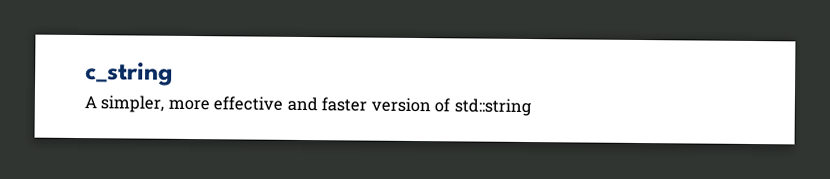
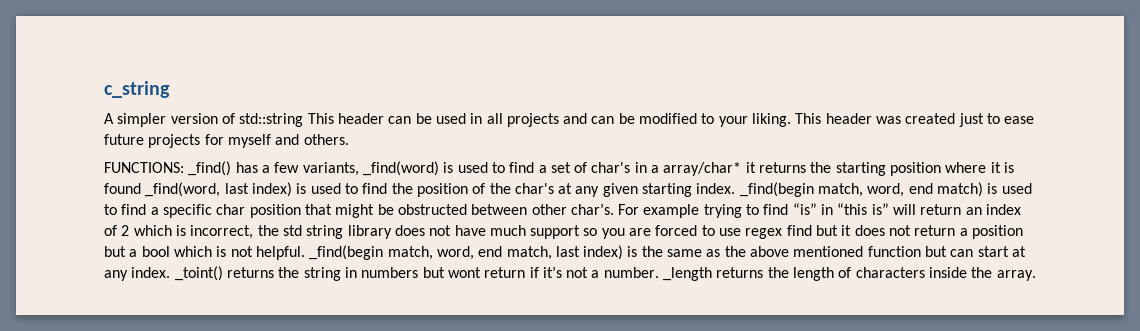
[100,95,532,117] simpler, more effective and faster version of std::string -> [117,113,1035,127] [104,134,349,148] [104,161,1015,176] [104,182,1032,197] [104,203,1022,218] [104,225,1023,239] [104,245,1027,260] [104,266,1036,281] simpler version of std::string This header can be used in all projects and can be modified to your liking. This header was created just to ease future projects for myself and others. // FUNCTIONS: _find() has a few variants, _find(word) is used to find a set of char's in a array/char* it returns the starting position where it is found _find(word, last index) is used to find the position of the char's at any given starting index. _find(begin match, word, end match) is used to find a specific char position that might be obstructed between other char’s. For example trying to find “is” in “this is” will return an index of 2 which is incorrect, the std string library does not have much support so you are forced to use regex find but it does not return a position but a bool which is not helpful. _find(begin match, word, end match, last index) is the same as the above mentioned function but can start at any index. _toint() returns the string in numbers but wont return if it’s not a number. _length returns the length of characters inside the array.

